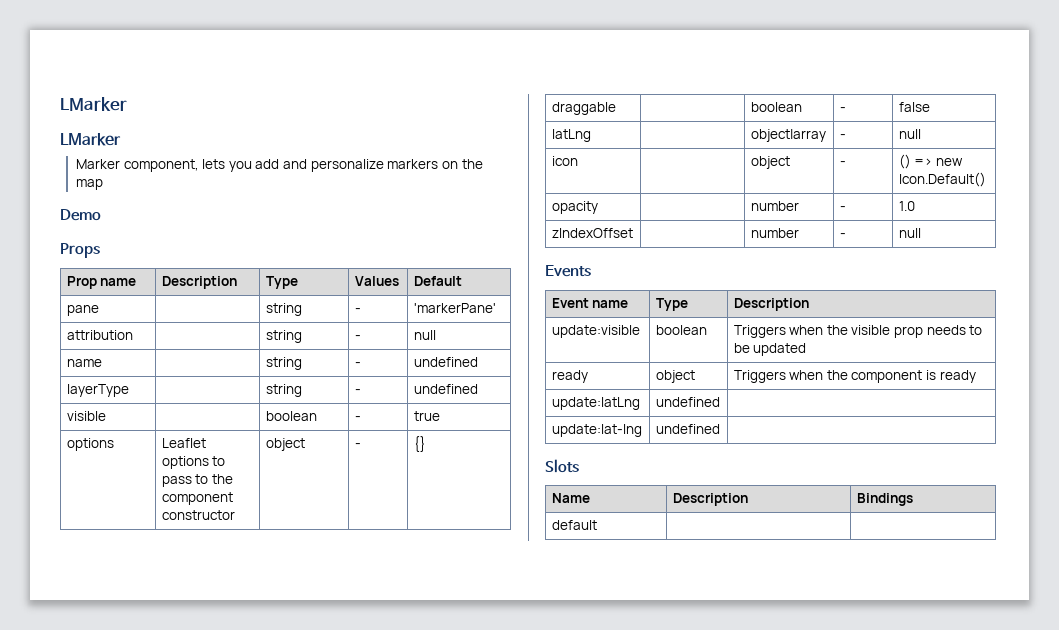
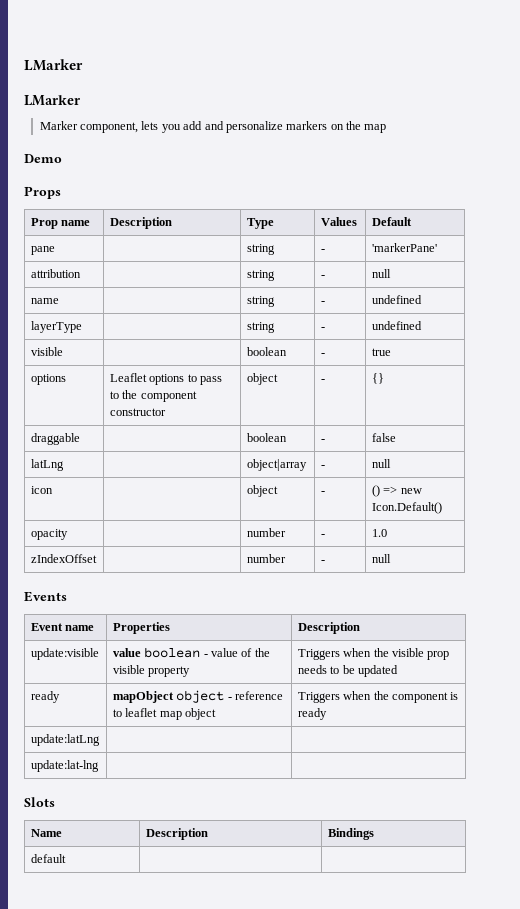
[655,298,688,311] Type -> [112,622,170,634] Properties
[655,325,707,335] boolean -> [112,647,270,658] [112,665,191,677] value boolean - value of the visible property
(588, 376) none -> [112,690,284,703] [112,708,182,720] mapObject object - reference to leaflet map
[655,397,720,407] undefined -> (100, 740) none
[655,424,720,434] undefined -> (99, 766) none

